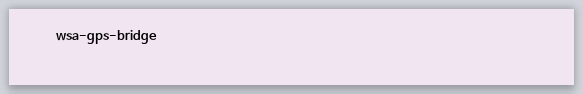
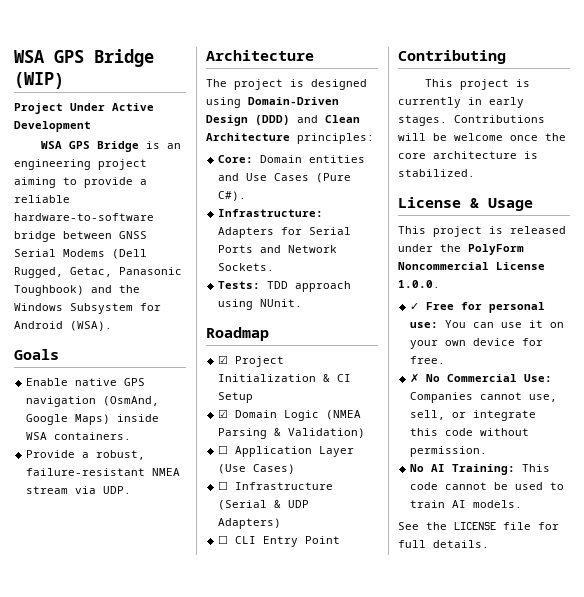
[56,30,157,44] wsa-gps-bridge -> [14,49,154,67] [14,72,64,89] [14,103,154,114] [14,121,91,132] [40,141,181,152] [14,159,147,170] [14,177,147,188] [14,195,70,203] [14,213,154,221] [14,231,147,242] [14,249,147,259] [14,267,182,278] [14,285,140,296] [14,303,161,314] [14,321,112,331] [14,349,59,360] [26,378,146,386] [26,396,160,407] [26,414,160,425] [26,432,132,440] [26,450,146,460] [26,468,181,476] [26,486,132,494] [206,50,314,61] [206,79,367,90] [206,97,339,108] [206,115,360,126] [206,133,374,144] [218,155,366,163] [218,173,352,183] [218,191,247,201] [218,209,324,217] [218,227,352,238] [218,245,338,253] [218,263,275,271] [218,281,352,292] [218,299,303,310] [206,327,269,341] [218,355,285,367] [218,374,352,382] [218,392,254,403] [218,409,362,421] [218,428,366,439] [218,445,355,457] [218,464,296,474] [218,481,334,490] [218,500,310,510] [218,518,282,529] [218,535,341,547] [398,50,506,64] [424,79,530,90] [398,97,524,108] [398,115,545,126] [398,133,566,141] [398,151,538,159] [398,169,475,177] [398,197,533,211] [398,226,566,237] [398,244,524,255] [398,262,545,270] [398,280,440,288] [410,302,546,313] [410,320,565,328] [410,338,544,349] [410,356,446,364] [410,373,553,383] [410,392,558,403] [410,410,537,421] [410,428,530,436] [410,446,488,457] [410,464,551,475] [410,482,565,490] [410,500,523,508] [398,522,559,530] [398,540,489,548] WSA GPS Bridge (WIP) // Project Under Active Development // WSA GPS Bridge is an engineering project aiming to provide a reliable hardware-to-software bridge between GNSS Serial Modems (Dell Rugged, Getac, Panasonic Toughbook) and the Windows Subsystem for Android (WSA). // Goals // Enable native GPS navigation (OsmAnd, Google Maps) inside WSA containers. // Provide a robust, failure-resistant NMEA stream via UDP. // Architecture // The project is designed using Domain-Driven Design (DDD) and Clean Architecture principles: // Core: Domain entities and Use Cases (Pure C#). // Infrastructure: Adapters for Serial Ports and Network Sockets. // Tests: TDD approach using NUnit. // Roadmap // ☑ Project Initialization & CI Setup // ☑ Domain Logic (NMEA Parsing & Validation) // ☐ Application Layer (Use Cases) // ☐ Infrastructure (Serial & UDP Adapters) // ☐ CLI Entry Point // Contributing // This project is currently in early stages. Contributions will be welcome once the core architecture is stabilized. // License & Usage // This project is released under the PolyForm Noncommercial License 1.0.0. // ✓ Free for personal use: You can use it on your own device for free. // ✗ No Commercial Use: Companies cannot use, sell, or integrate this code without permission. // No AI Training: This code cannot be used to train AI models. // See the LICENSE file for full details.

